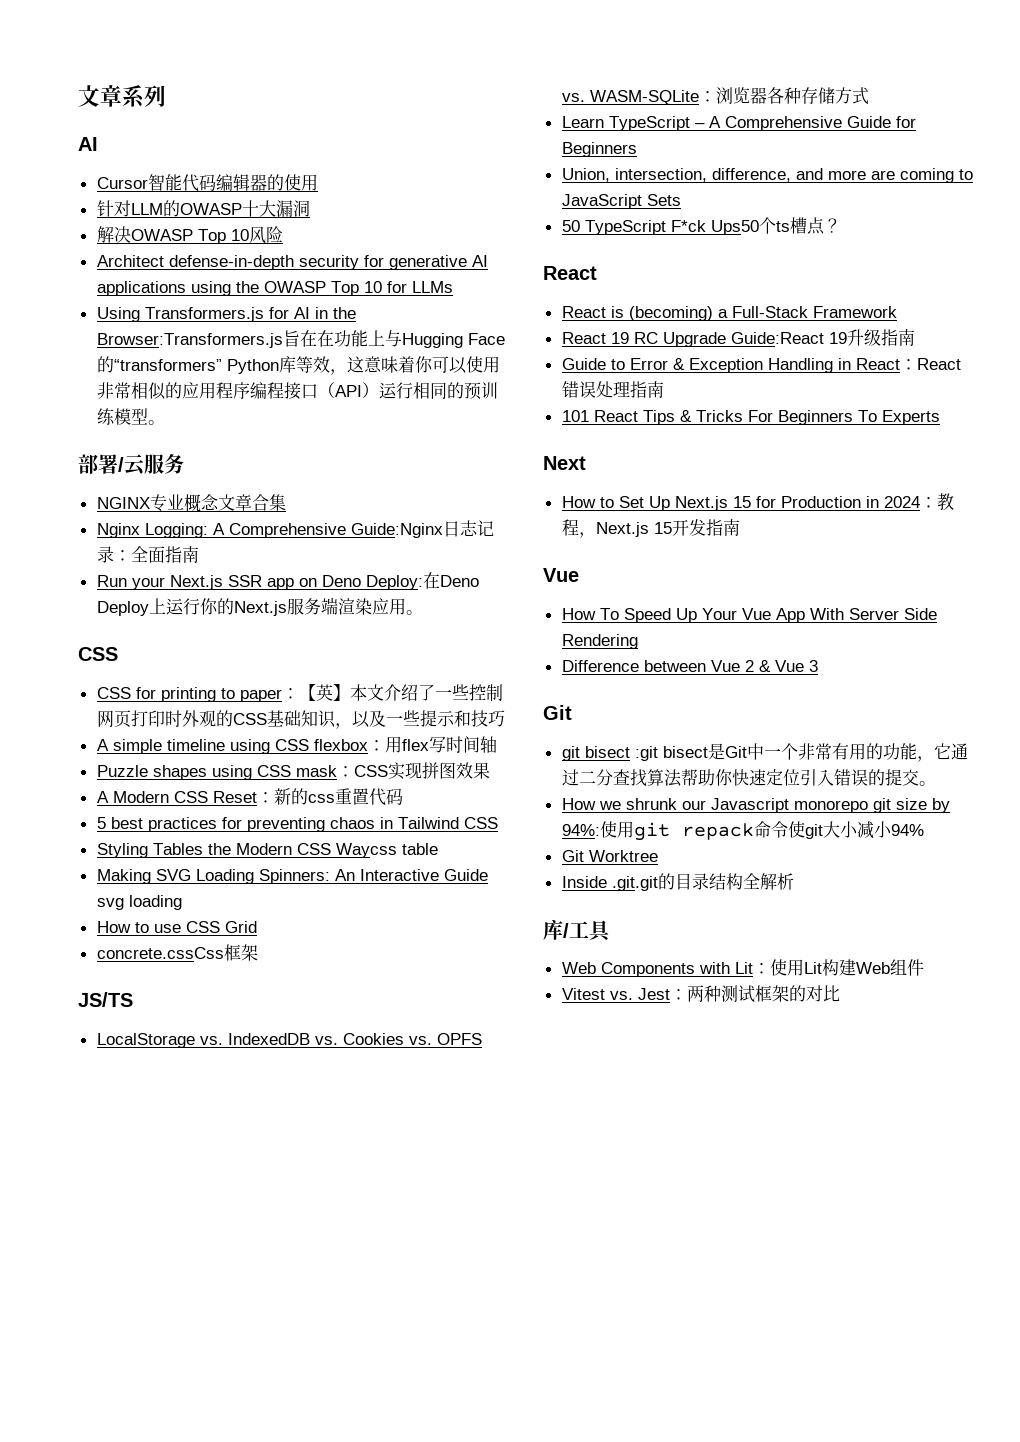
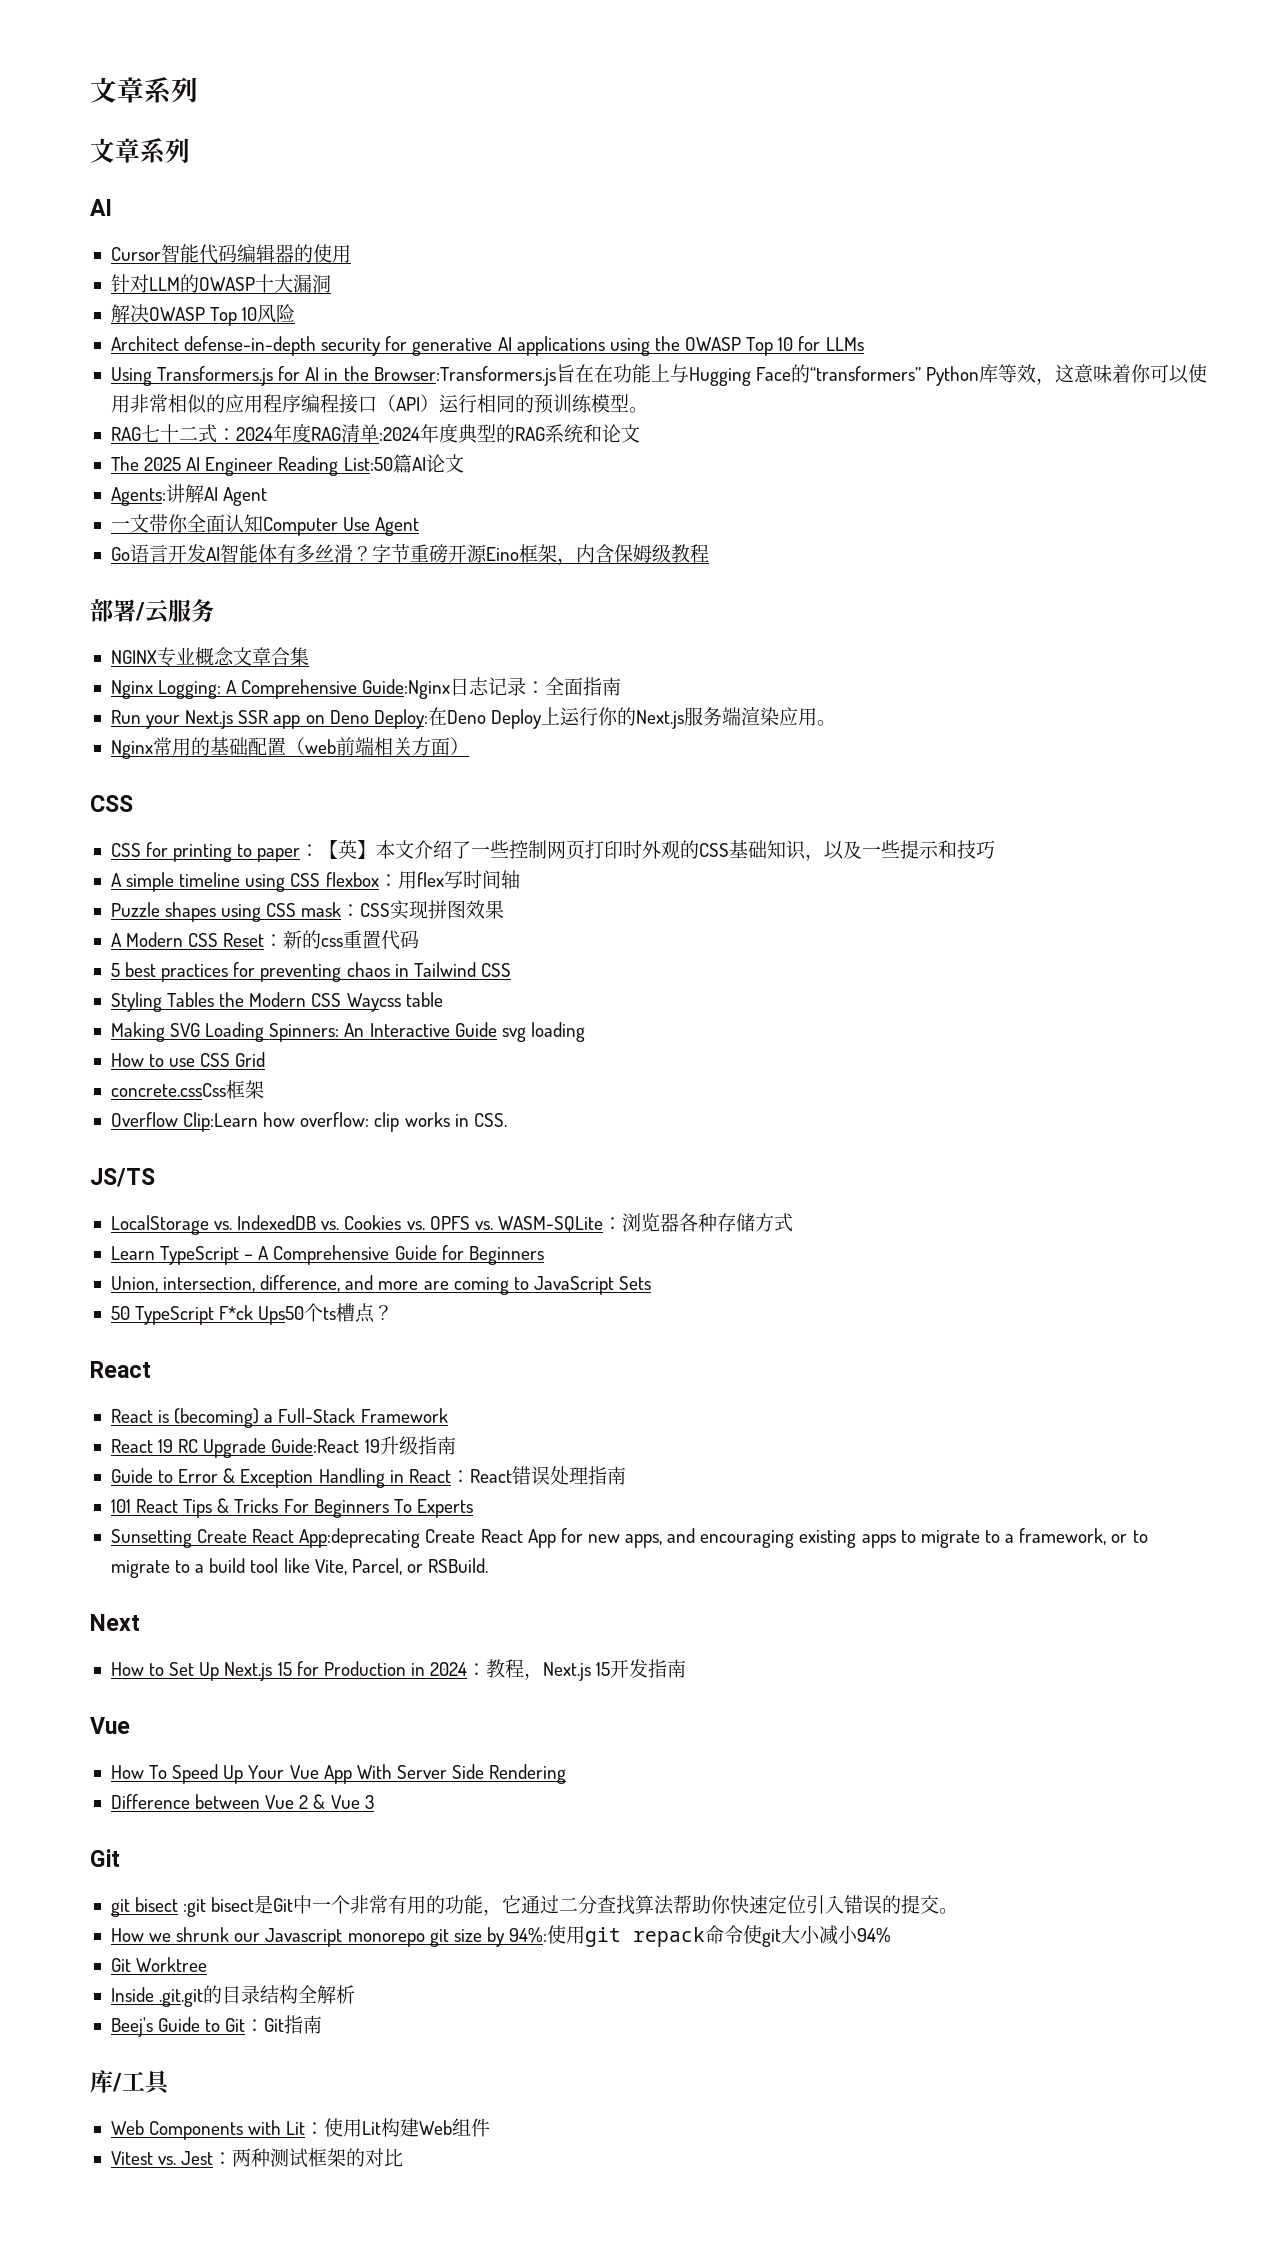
[78,85,166,108] 文章系列 -> [90,77,198,104] [90,138,190,164] 文章系列 // 文章系列
(165, 422) none -> [110,424,640,444] [110,454,464,476] [110,484,268,506] [110,514,420,536] [110,543,709,565] // RAG七十二式：2024年度RAG清单:2024年度典型的RAG系统和论文 // The 2025 AI Engineer Reading List:50篇AI论文 // Agents:讲解AI Agent // 一文带你全面认知Computer Use Agent // Go语言开发AI智能体有多丝滑？字节重磅开源Eino框架，内含保姆级教程
(423, 612) none -> [110,737,469,759] // Nginx常用的基础配置（web前端相关方面）
(258, 952) none -> [110,1112,507,1132] // Overflow Clip:Learn how overflow: clip works in CSS.
(940, 417) none -> [110,1528,1148,1548] [110,1558,489,1578] // Sunsetting Create React App:deprecating Create React App for new apps, and encouraging existing apps to migrate to a framework, or to migrate to a build tool like Vite, Parcel, or RSBuild.
(794, 881) none -> [110,2015,323,2037] // Beej's Guide to Git：Git指南

